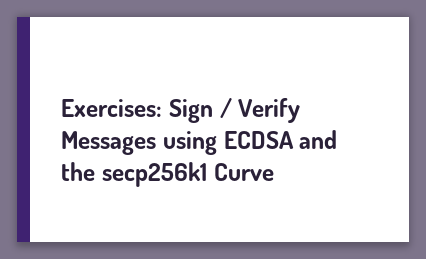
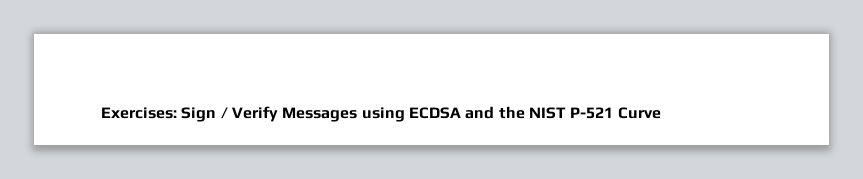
[101,162,207,187] secp256k1 -> [528,107,614,119] NIST P-521

